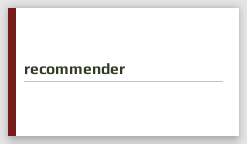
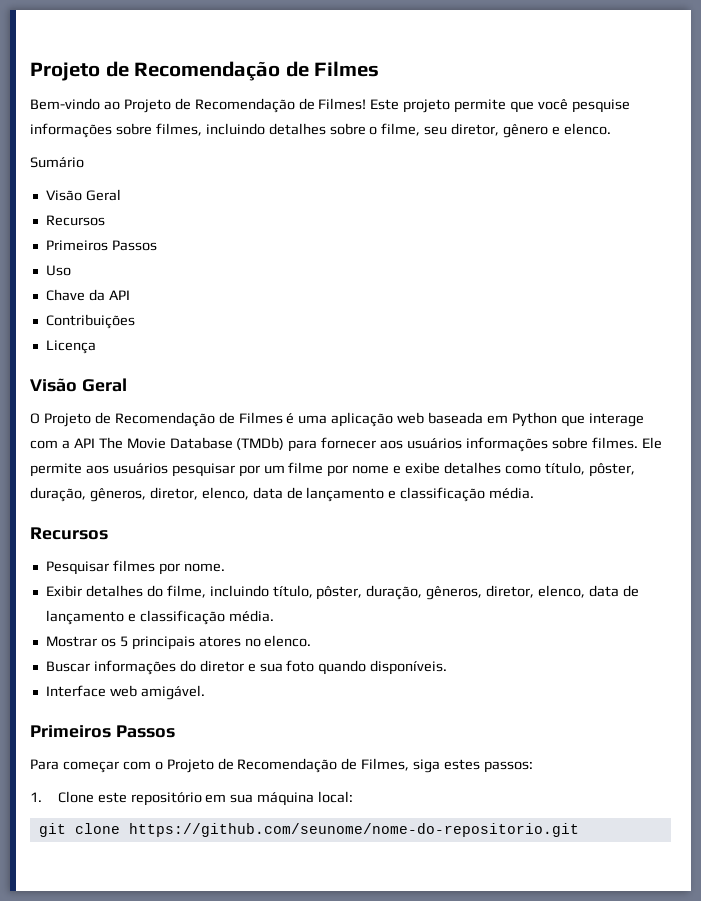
[24,63,125,75] recommender -> [30,61,380,81] [30,98,630,113] [30,123,611,138] [30,157,84,168] [45,189,121,201] [45,215,105,226] [45,240,157,251] [45,265,71,276] [45,289,130,301] [45,314,135,329] [45,340,96,354] [30,378,127,392] [30,412,644,427] [30,437,662,452] [30,462,635,477] [30,487,535,502] [30,527,108,540] [45,560,225,575] [45,585,639,600] [45,610,274,625] [45,635,312,650] [45,660,448,675] [45,685,205,700] [30,725,175,738] [30,758,534,773] [30,791,354,806] [38,823,579,837] Projeto de Recomendação de Filmes // Bem-vindo ao Projeto de Recomendação de Filmes! Este projeto permite que você pesquise informações sobre filmes, incluindo detalhes sobre o filme, seu diretor, gênero e elenco. // Sumário // Visão Geral // Recursos // Primeiros Passos // Uso // Chave da API // Contribuições // Licença // Visão Geral // O Projeto de Recomendação de Filmes é uma aplicação web baseada em Python que interage com a API The Movie Database (TMDb) para fornecer aos usuários informações sobre filmes. Ele permite aos usuários pesquisar por um filme por nome e exibe detalhes como título, pôster, duração, gêneros, diretor, elenco, data de lançamento e classificação média. // Recursos // Pesquisar filmes por nome. // Exibir detalhes do filme, incluindo título, pôster, duração, gêneros, diretor, elenco, data de lançamento e classificação média. // Mostrar os 5 principais atores no elenco. // Buscar informações do diretor e sua foto quando disponíveis. // Interface web amigável. // Primeiros Passos // Para começar com o Projeto de Recomendação de Filmes, siga estes passos: // 1. Clone este repositório em sua máquina local: // git clone https://github.com/seunome/nome-do-repositorio.git

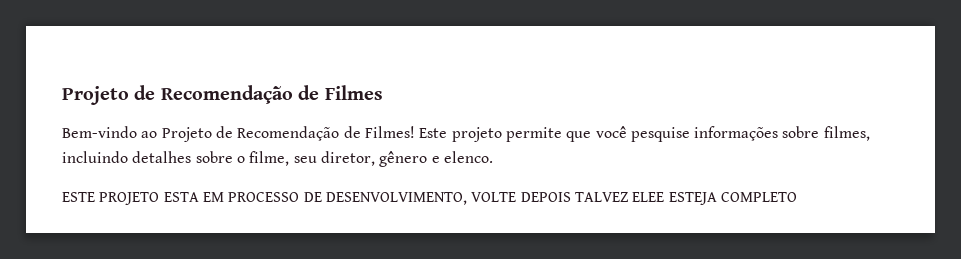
[30,157,84,168] [45,189,121,201] [45,215,105,226] [45,240,157,251] [45,265,71,276] [45,289,130,301] [45,314,135,329] [45,340,96,354] [30,378,127,392] [30,412,644,427] [30,437,662,452] [30,462,635,477] [30,487,535,502] [30,527,108,540] [45,560,225,575] [45,585,639,600] [45,610,274,625] [45,635,312,650] [45,660,448,675] [45,685,205,700] [30,725,175,738] [30,758,534,773] [30,791,354,806] [38,823,579,837] Sumário // Visão Geral // Recursos // Primeiros Passos // Uso // Chave da API // Contribuições // Licença // Visão Geral // O Projeto de Recomendação de Filmes é uma aplicação web baseada em Python que interage com a API The Movie Database (TMDb) para fornecer aos usuários informações sobre filmes. Ele permite aos usuários pesquisar por um filme por nome e exibe detalhes como título, pôster, duração, gêneros, diretor, elenco, data de lançamento e classificação média. // Recursos // Pesquisar filmes por nome. // Exibir detalhes do filme, incluindo título, pôster, duração, gêneros, diretor, elenco, data de lançamento e classificação média. // Mostrar os 5 principais atores no elenco. // Buscar informações do diretor e sua foto quando disponíveis. // Interface web amigável. // Primeiros Passos // Para começar com o Projeto de Recomendação de Filmes, siga estes passos: // 1. Clone este repositório em sua máquina local: // git clone https://github.com/seunome/nome-do-repositorio.git -> [62,192,797,205] ESTE PROJETO ESTA EM PROCESSO DE DESENVOLVIMENTO, VOLTE DEPOIS TALVEZ ELEE ESTEJA COMPLETO

